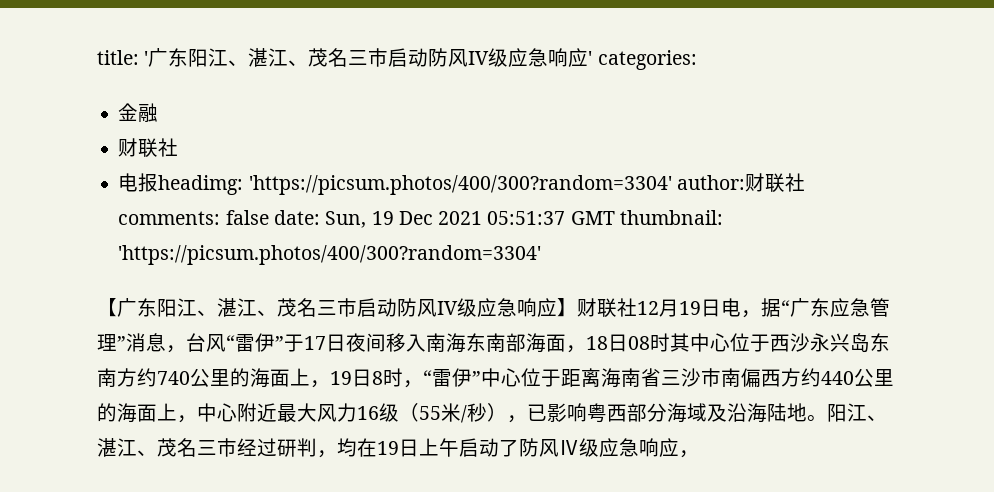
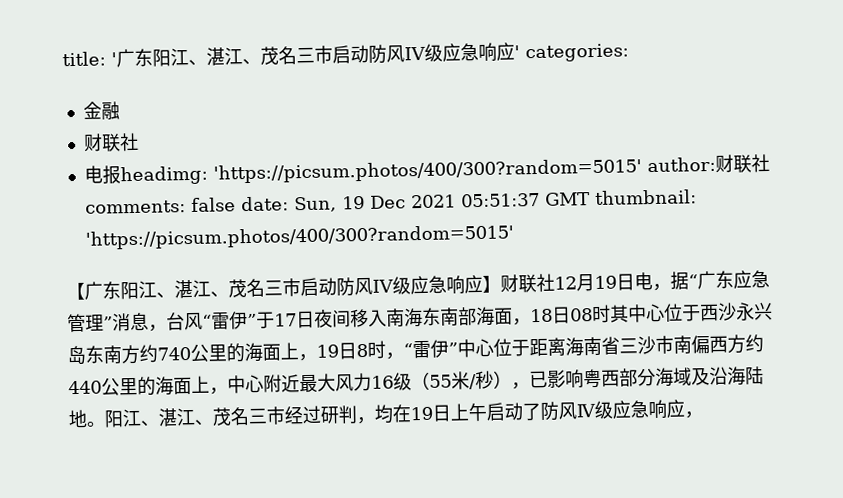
[248,175,672,195] 'https://picsum.photos/400/300?random=3304' -> [212,158,642,184] 'https://picsum.photos/400/300?random=5015'
[118,245,542,265] 'https://picsum.photos/400/300?random=3304' -> [84,224,514,250] 'https://picsum.photos/400/300?random=5015'

